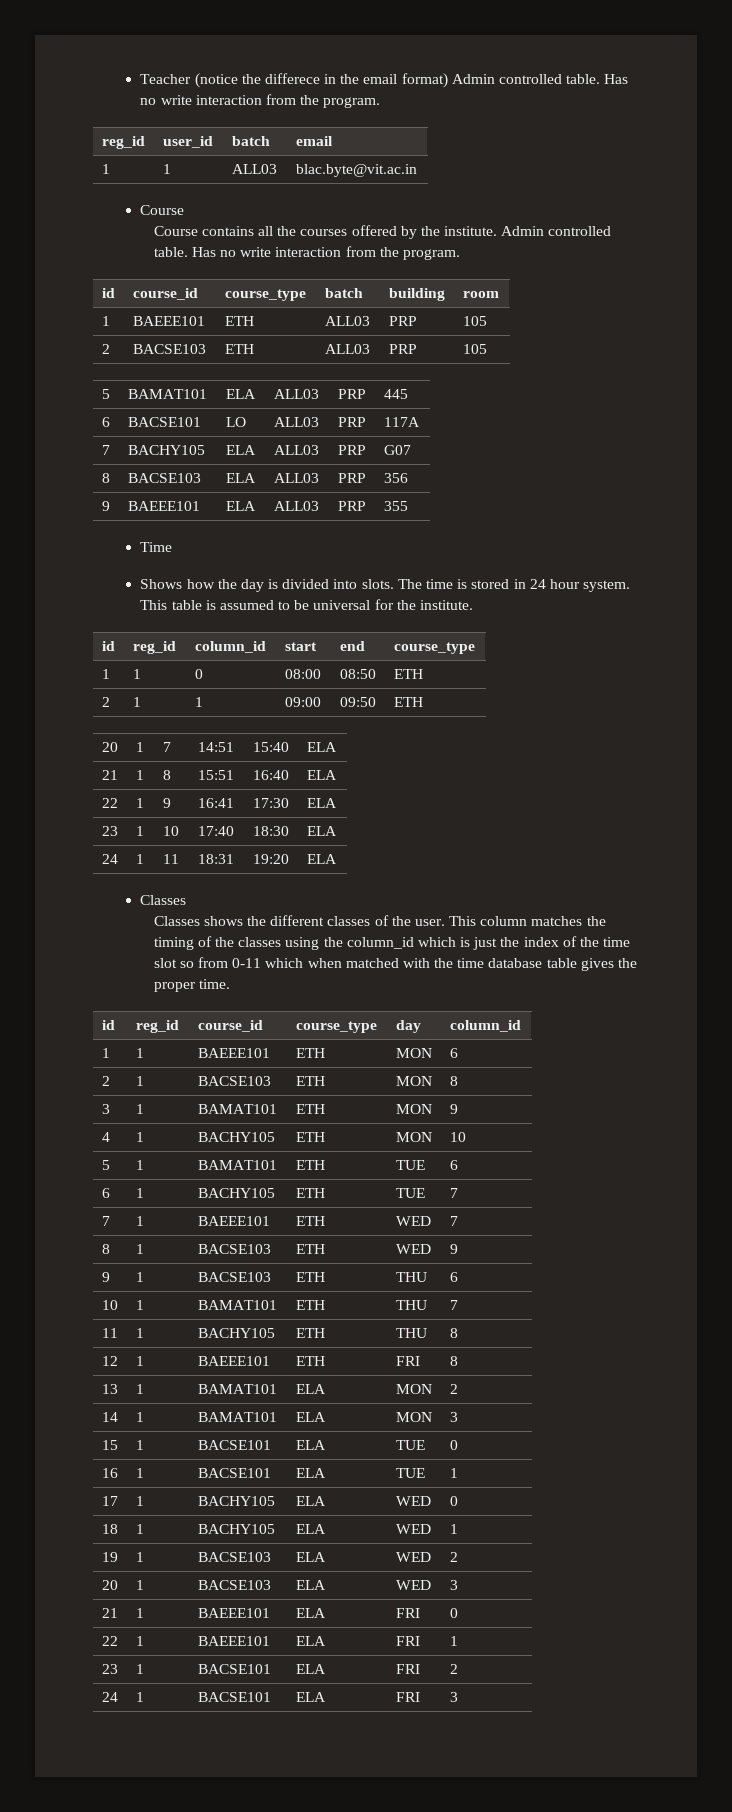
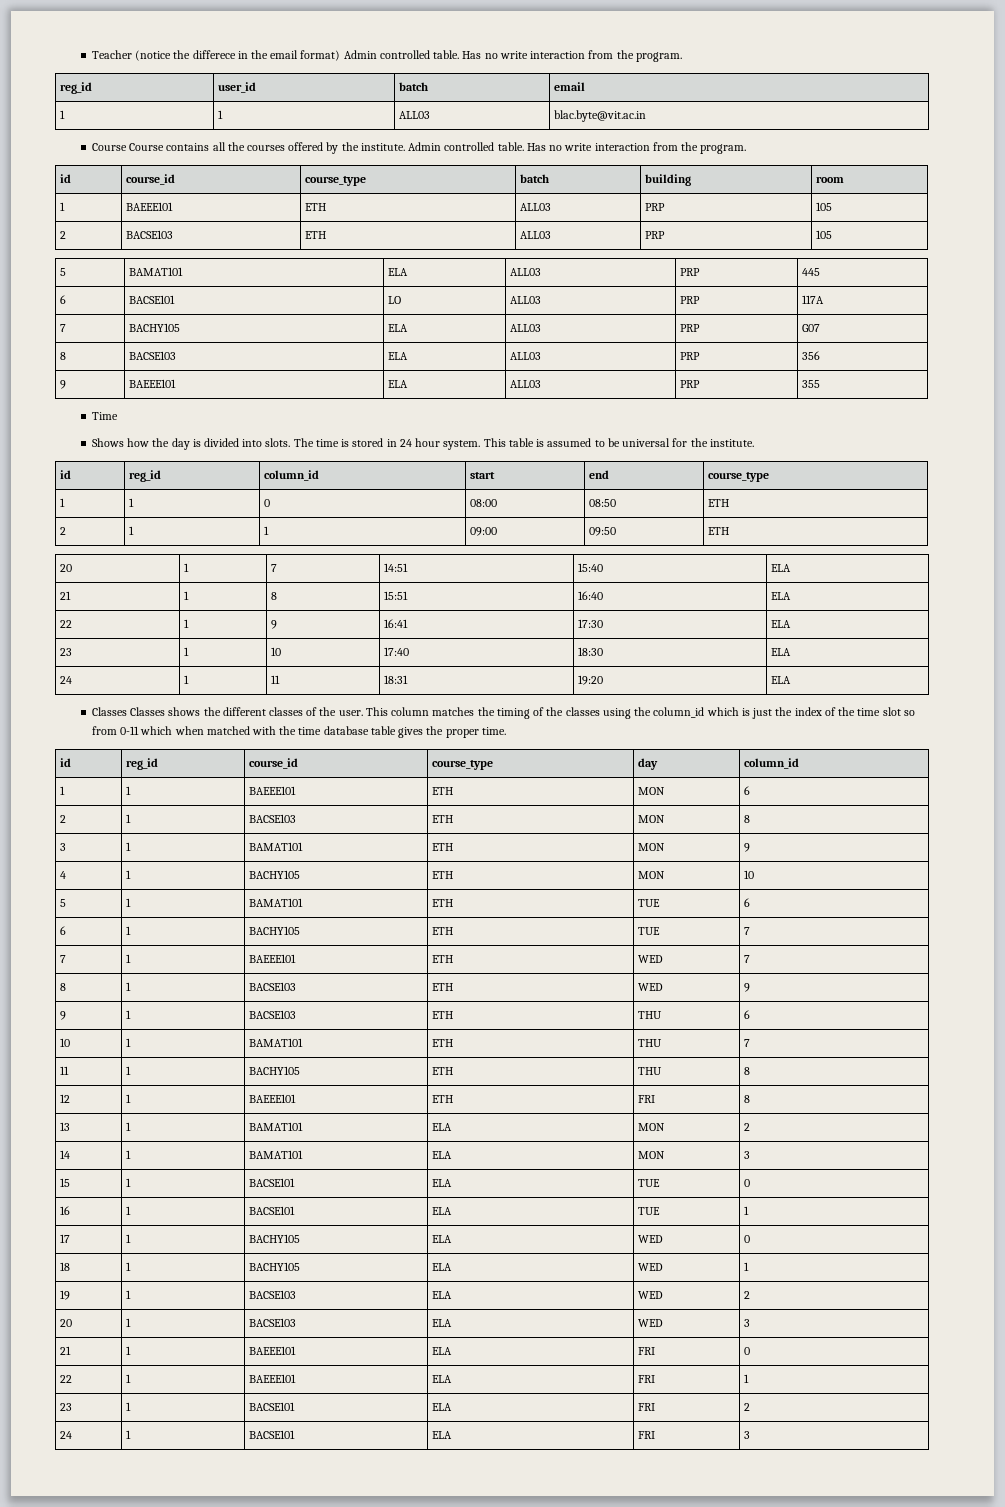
(185, 210) // -> (127, 147) none
(187, 900) // -> (127, 711) none

